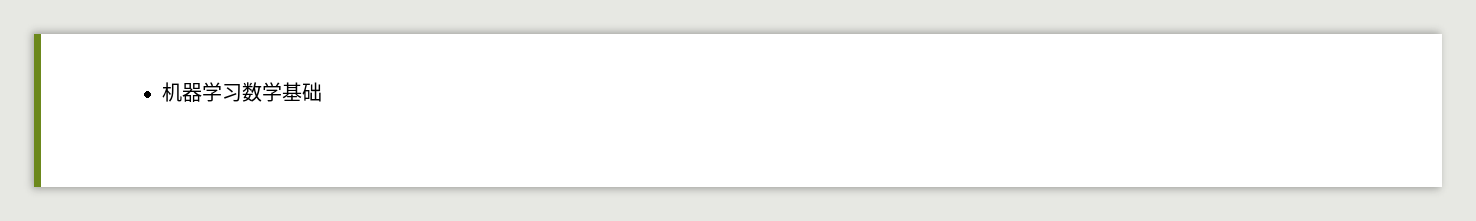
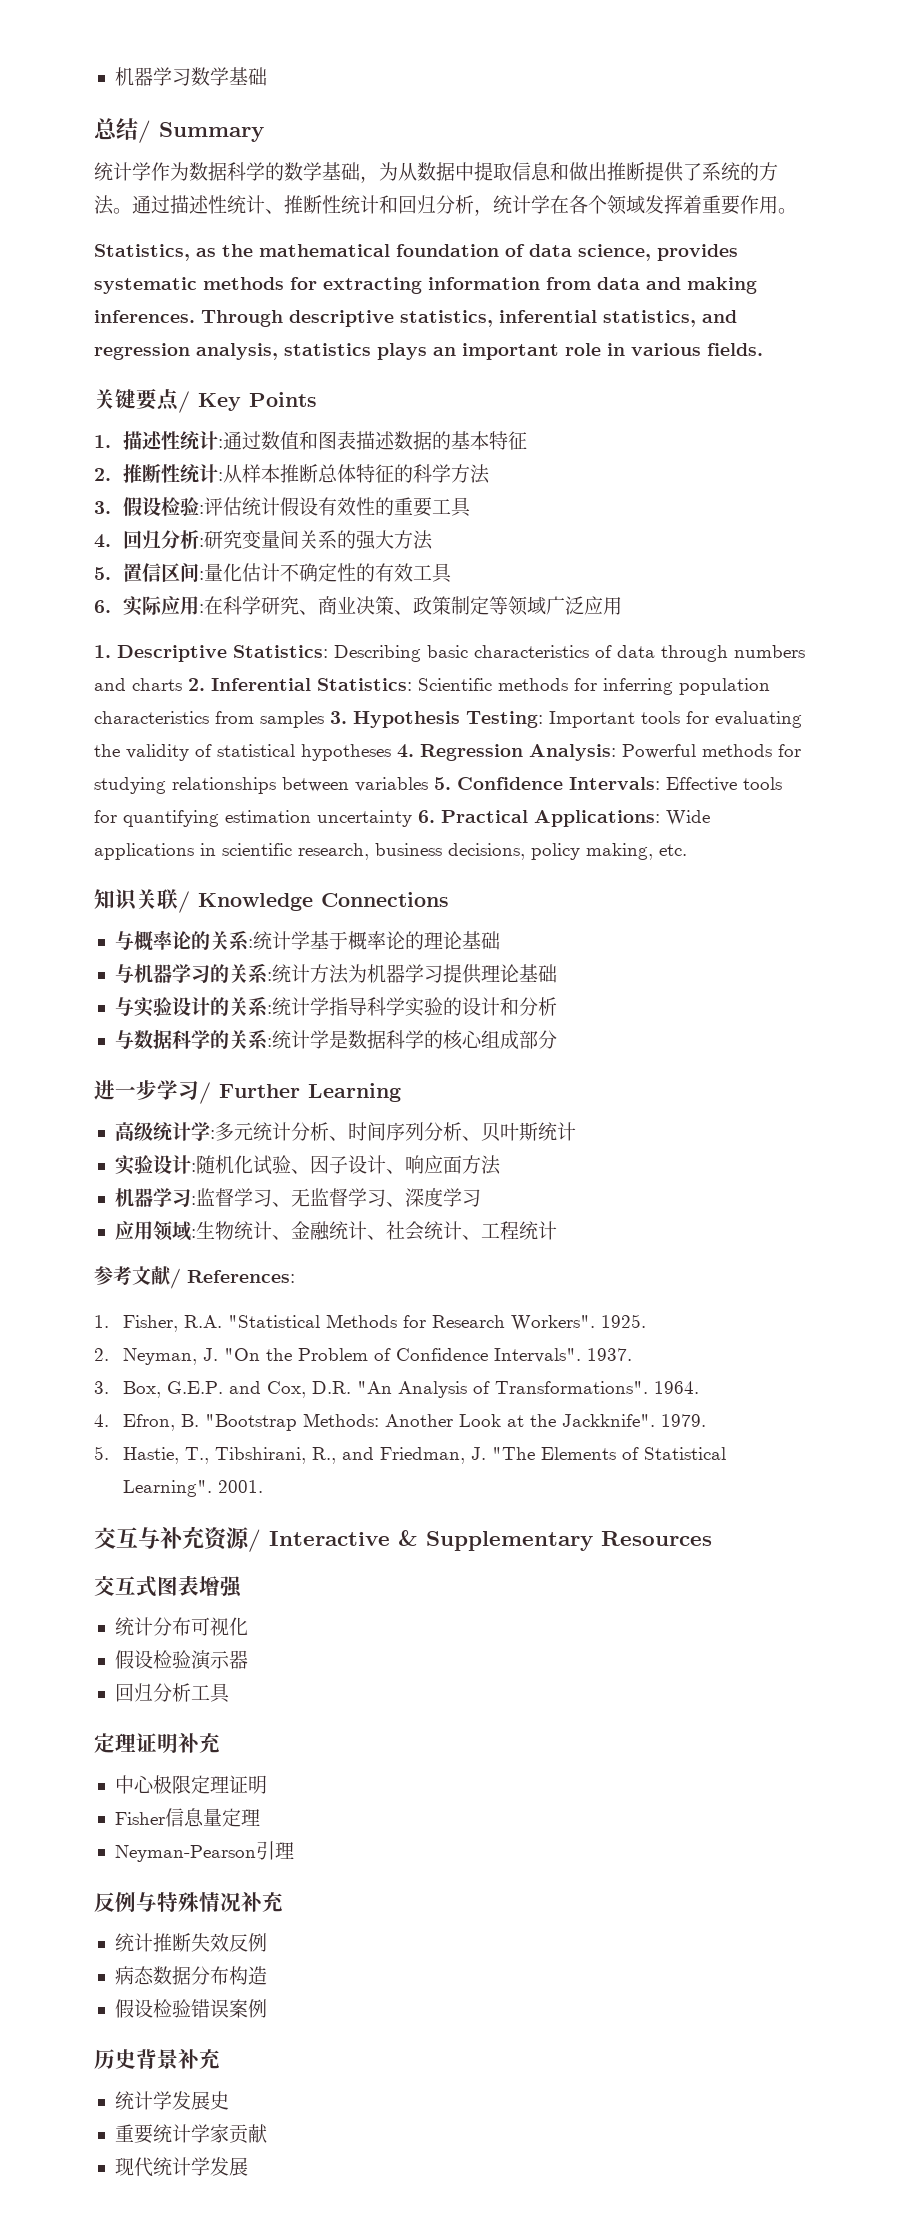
(322, 92) none -> [94,118,264,143] [94,162,778,183] [94,195,797,216] [94,244,738,261] [94,277,757,294] [94,310,737,327] [94,343,763,360] [94,389,317,413] [94,431,528,450] [94,463,491,484] [94,497,472,517] [94,530,434,550] [94,563,453,583] [94,596,623,616] [94,645,805,662] [94,678,770,695] [94,711,802,728] [94,744,801,761] [94,777,782,794] [94,810,710,827] [94,843,687,860] [94,889,449,913] [114,930,500,951] [114,963,557,984] [114,996,557,1017] [114,1029,557,1050] [94,1080,401,1104] [114,1122,576,1142] [114,1155,501,1175] [114,1188,481,1207] [114,1221,557,1241] [94,1266,295,1289] [94,1314,647,1332] [94,1348,633,1365] [94,1381,700,1398] [94,1413,707,1431] [94,1446,727,1464] [123,1480,264,1497] [94,1526,712,1552] [94,1575,243,1598] [114,1617,248,1636] [114,1650,248,1670] [114,1683,230,1703] [94,1733,220,1753] [114,1775,267,1794] [114,1808,260,1827] [114,1841,294,1862] [94,1891,283,1912] [114,1933,267,1952] [114,1966,267,1985] [114,1999,267,2018] [94,2049,220,2070] [114,2091,229,2110] [114,2124,267,2144] [114,2157,248,2177] // 总结/ Summary // 统计学作为数据科学的数学基础，为从数据中提取信息和做出推断提供了系统的方法。通过描述性统计、推断性统计和回归分析，统计学在各个领域发挥着重要作用。 // Statistics, as the mathematical foundation of data science, provides systematic methods for extracting information from data and making inferences. Through descriptive statistics, inferential statistics, and regression analysis, statistics plays an important role in various fields. // 关键要点/ Key Points // 1.描述性统计:通过数值和图表描述数据的基本特征 // 2.推断性统计:从样本推断总体特征的科学方法 // 3.假设检验:评估统计假设有效性的重要工具 // 4.回归分析:研究变量间关系的强大方法 // 5.置信区间:量化估计不确定性的有效工具 // 6.实际应用:在科学研究、商业决策、政策制定等领域广泛应用 // 1. Descriptive Statistics: Describing basic characteristics of data through numbers and charts 2. Inferential Statistics: Scientific methods for inferring population characteristics from samples 3. Hypothesis Testing: Important tools for evaluating the validity of statistical hypotheses 4. Regression Analysis: Powerful methods for studying relationships between variables 5. Confidence Intervals: Effective tools for quantifying estimation uncertainty 6. Practical Applications: Wide applications in scientific research, business decisions, policy making, etc. // 知识关联/ Knowledge Connections // 与概率论的关系:统计学基于概率论的理论基础 // 与机器学习的关系:统计方法为机器学习提供理论基础 // 与实验设计的关系:统计学指导科学实验的设计和分析 // 与数据科学的关系:统计学是数据科学的核心组成部分 // 进一步学习/ Further Learning // 高级统计学:多元统计分析、时间序列分析、贝叶斯统计 // 实验设计:随机化试验、因子设计、响应面方法 // 机器学习:监督学习、无监督学习、深度学习 // 应用领域:生物统计、金融统计、社会统计、工程统计 // 参考文献/ References: // 1. Fisher, R.A. "Statistical Methods for Research Workers". 1925. // 2. Neyman, J. "On the Problem of Confidence Intervals". 1937. // 3. Box, G.E.P. and Cox, D.R. "An Analysis of Transformations". 1964. // 4. Efron, B. "Bootstrap Methods: Another Look at the Jackknife". 1979. // 5. Hastie, T., Tibshirani, R., and Friedman, J. "The Elements of Statistical Learning". 2001. // 交互与补充资源/ Interactive & Supplementary Resources // 交互式图表增强 // 统计分布可视化 // 假设检验演示器 // 回归分析工具 // 定理证明补充 // 中心极限定理证明 // Fisher信息量定理 // Neyman-Pearson引理 // 反例与特殊情况补充 // 统计推断失效反例 // 病态数据分布构造 // 假设检验错误案例 // 历史背景补充 // 统计学发展史 // 重要统计学家贡献 // 现代统计学发展

